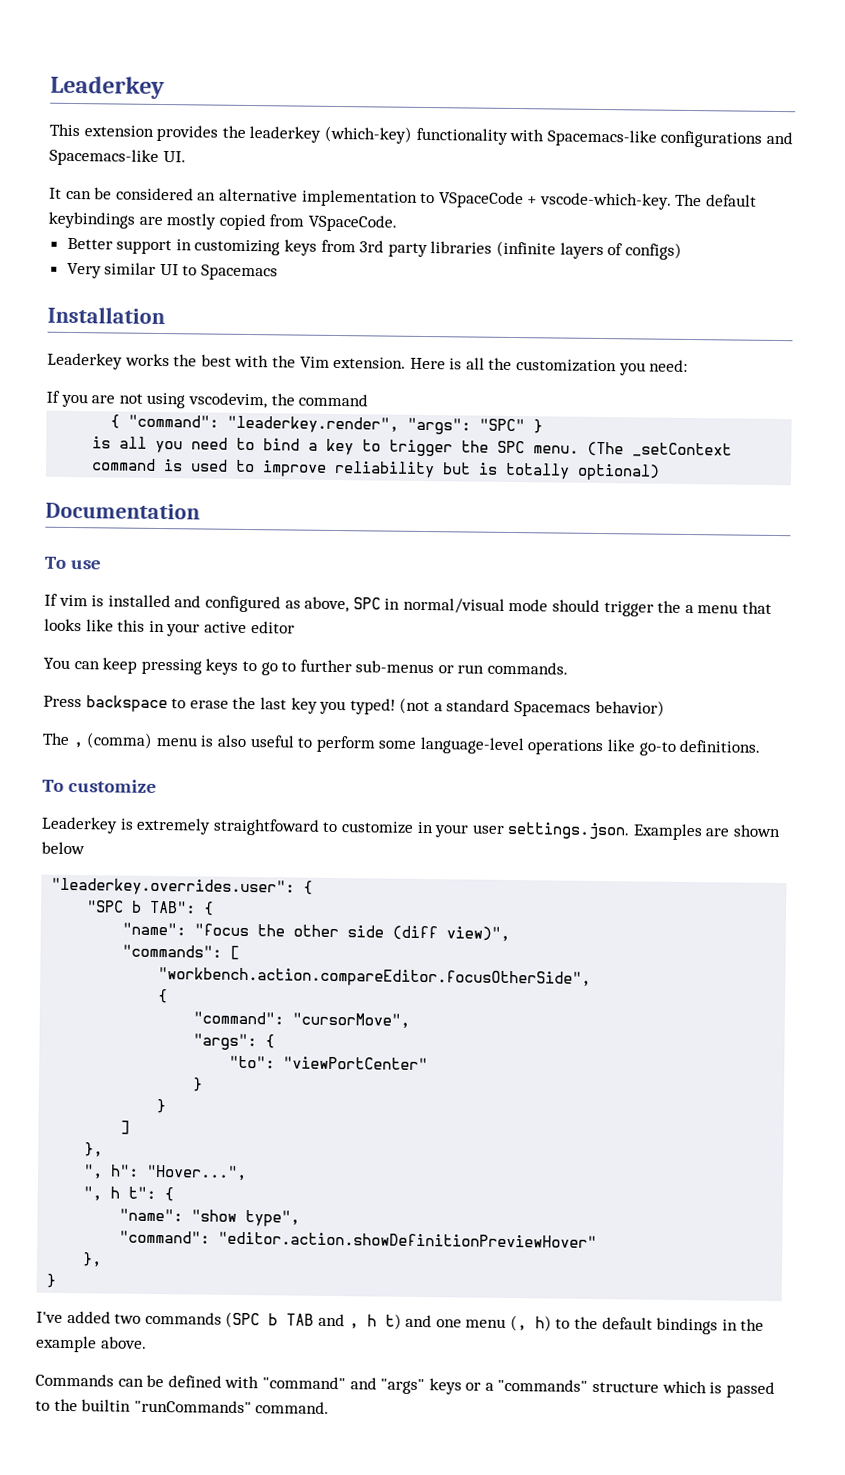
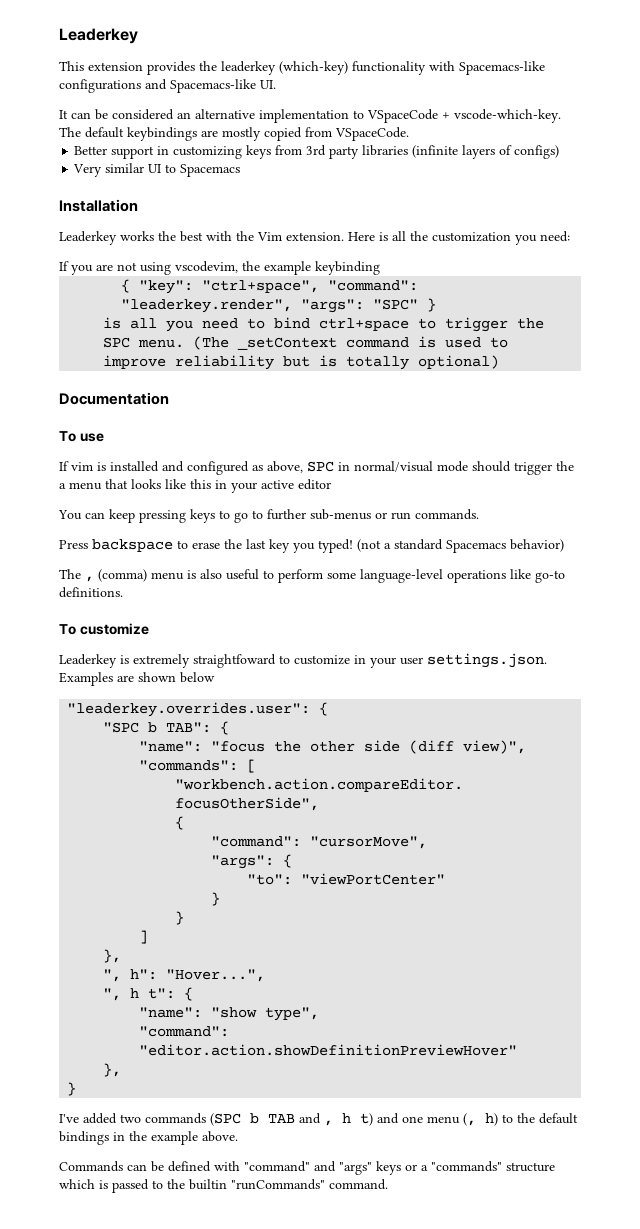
[298,393,369,407] [110,414,121,429] command // { -> [264,261,380,275] [121,279,320,294] example keybinding // { "key": "ctrl+space",
[308,438,355,456] a key -> [319,318,410,331] ctrl+space

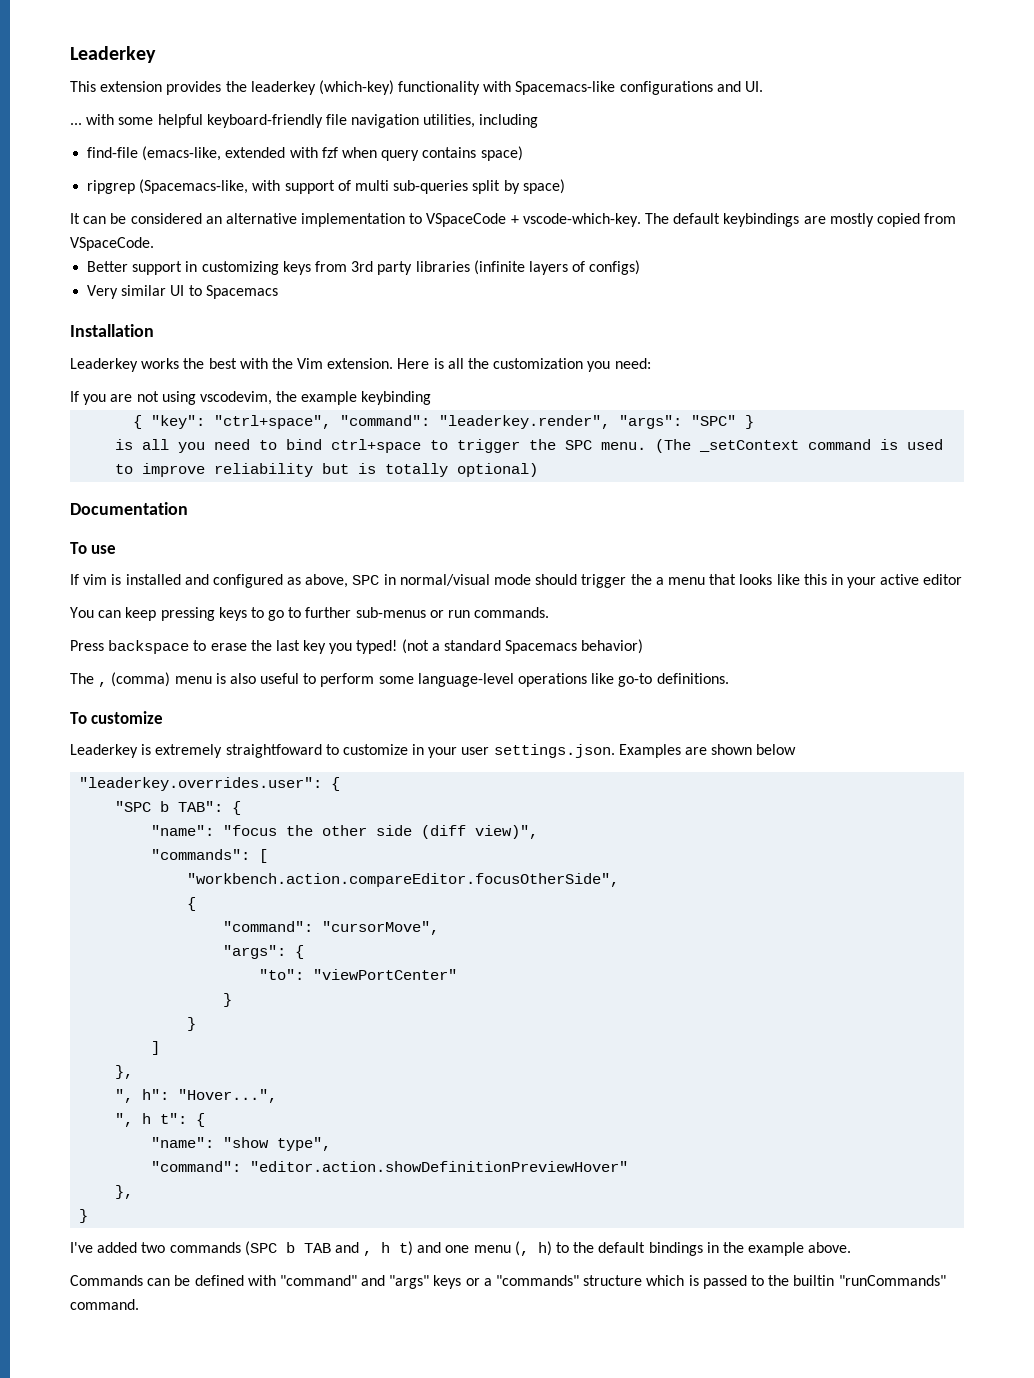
[170,79,256,93] Spacemacs-like -> (741, 86) none
(276, 84) none -> [70,114,539,128] [87,146,523,161] [87,179,565,194] // ... with some helpful keyboard-friendly file navigation utilities, including // find-file (emacs-like, extended with fzf when query contains space) // ripgrep (Spacemacs-like, with support of multi sub-queries split by space)

